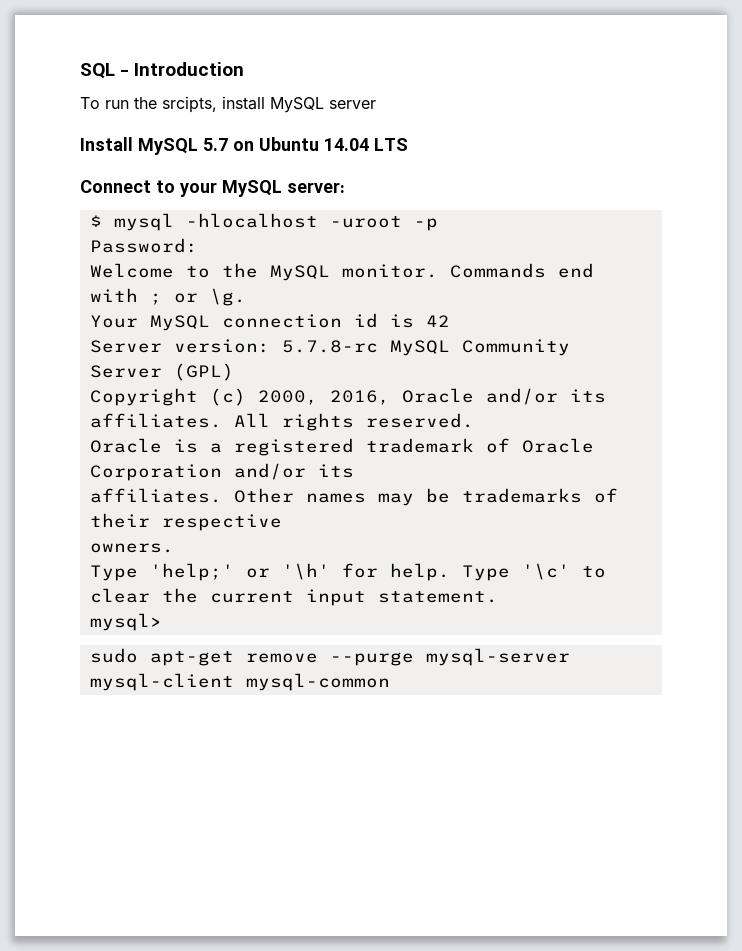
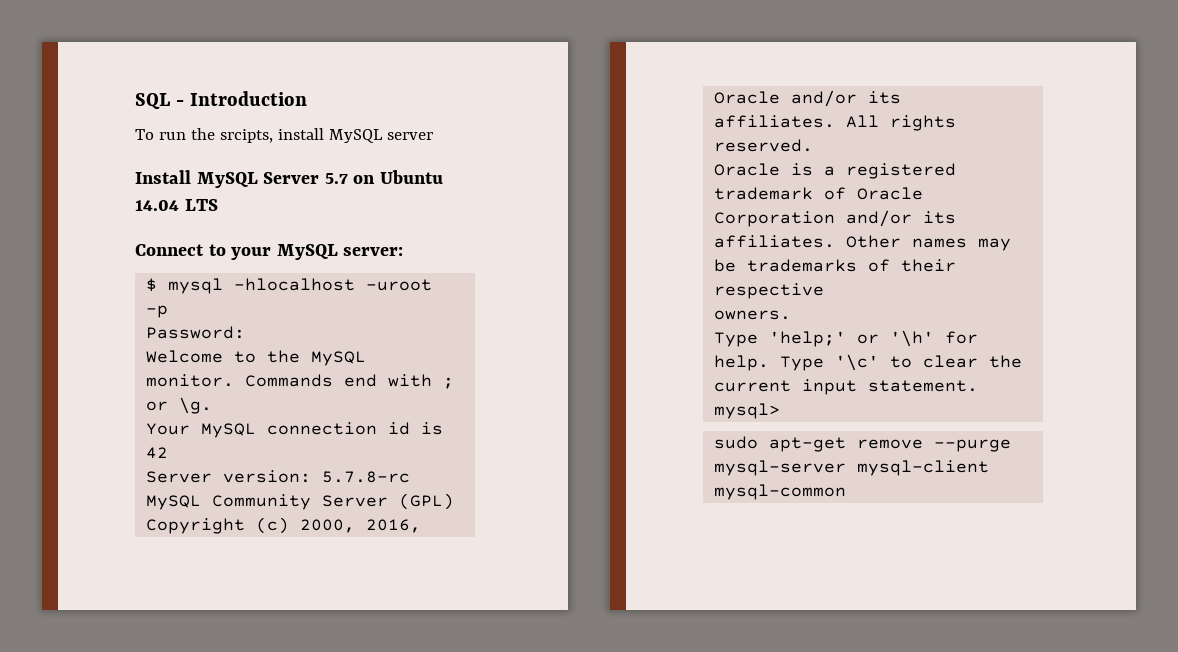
(198, 146) none -> [263,172,320,184] Server

